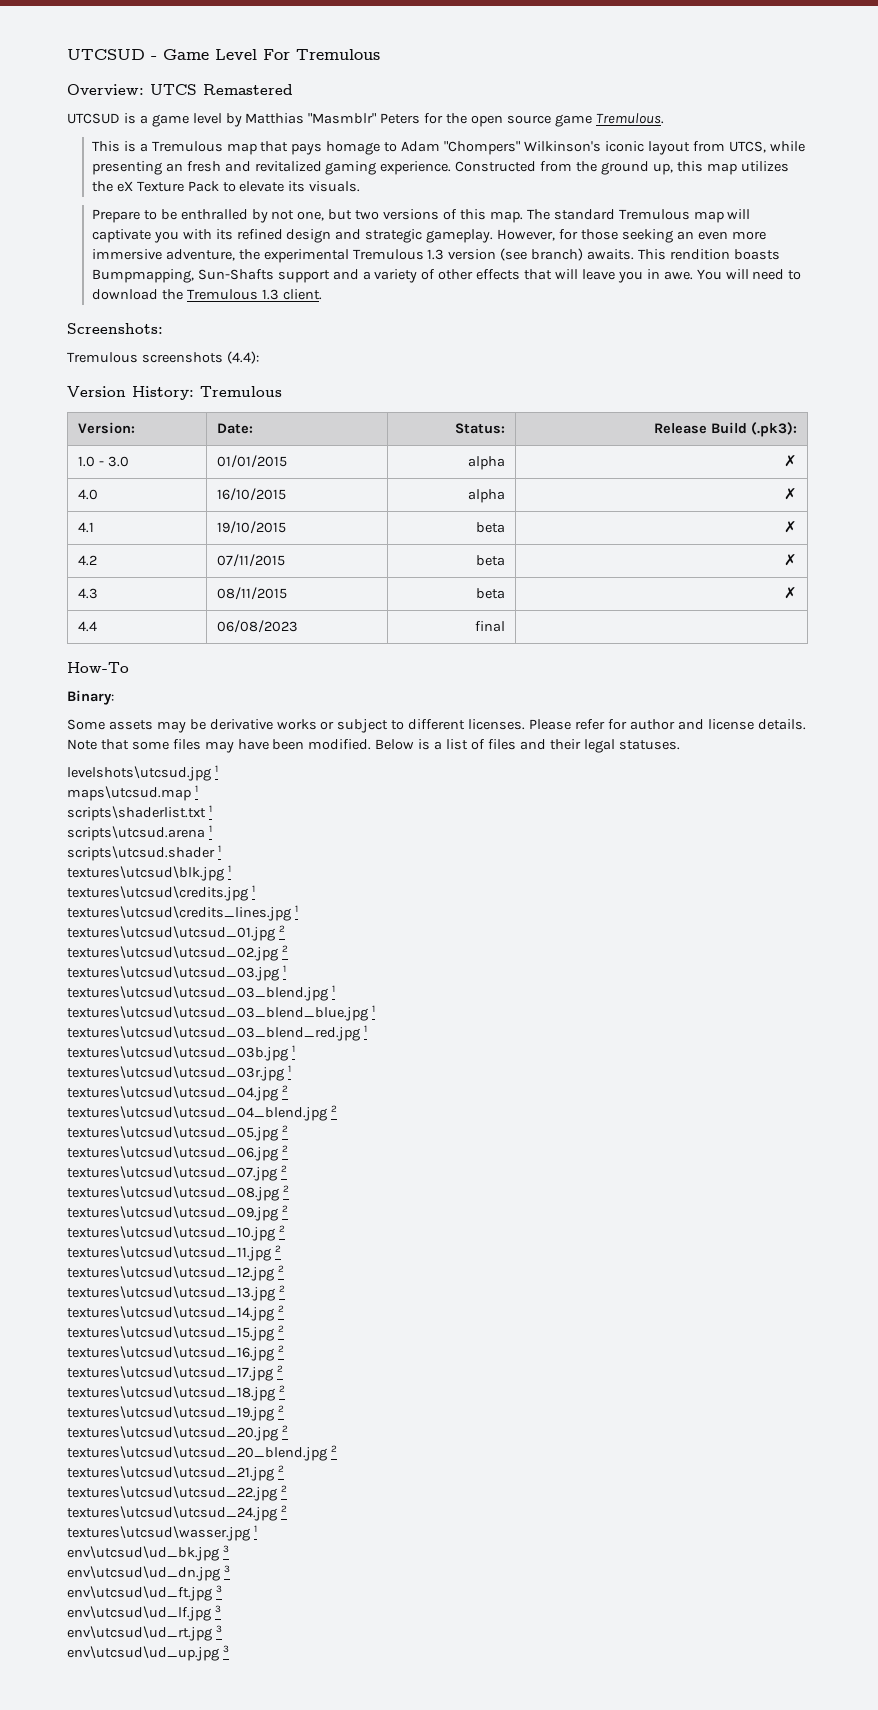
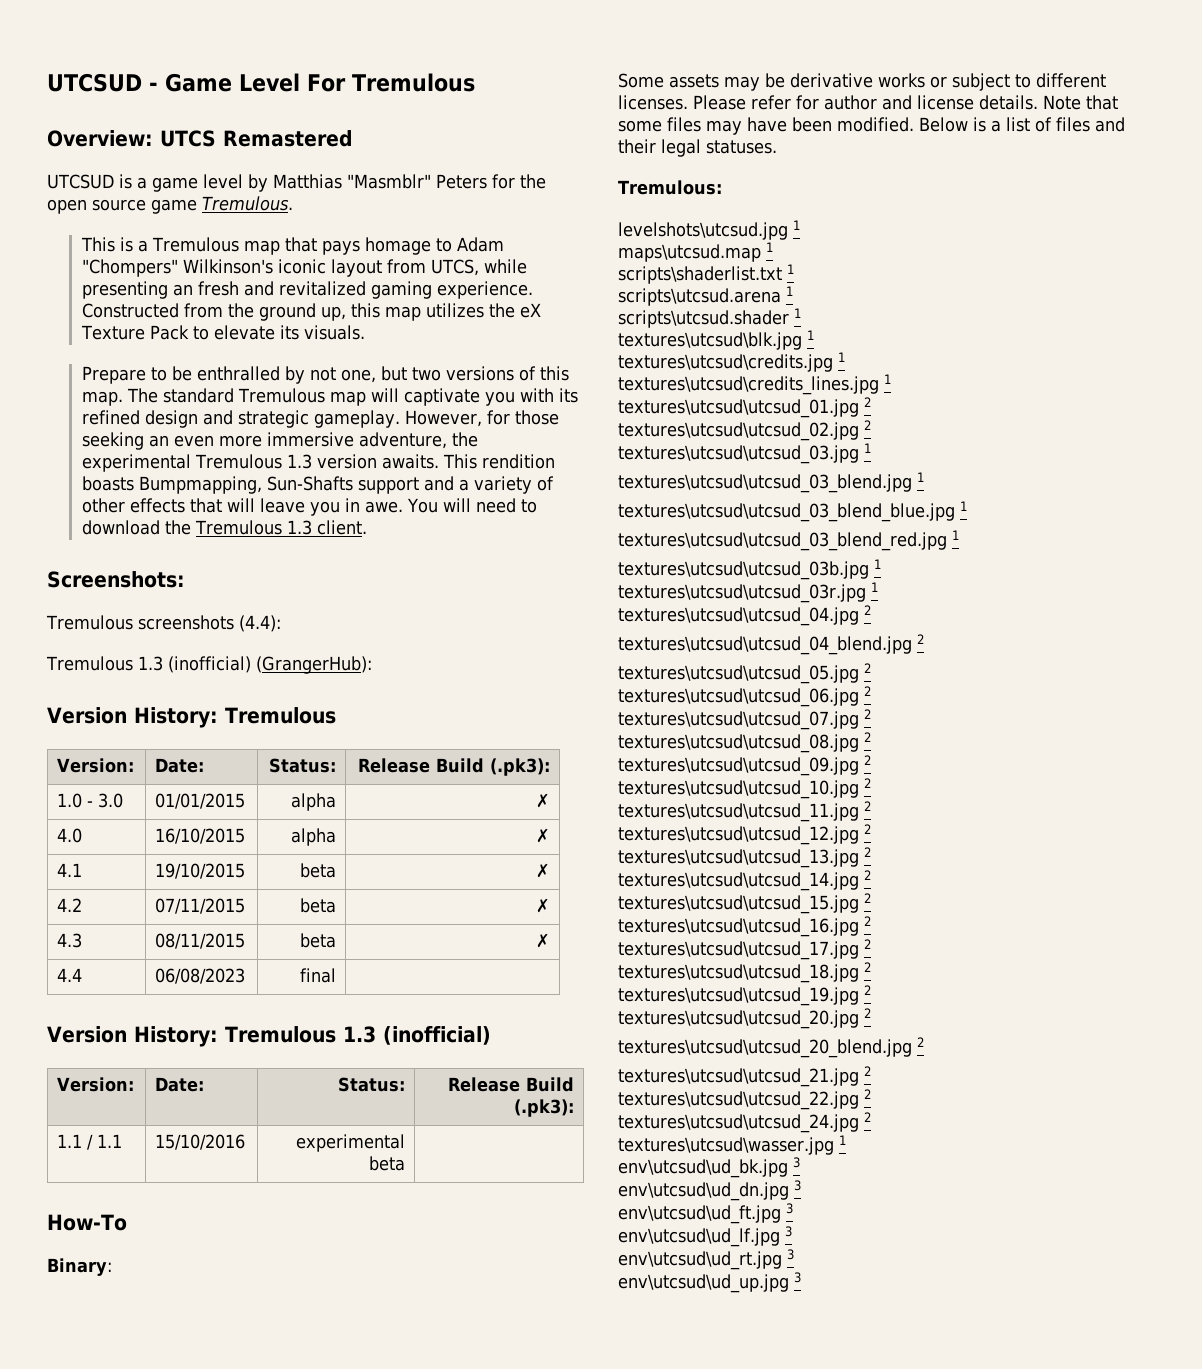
[500,248,584,261] (see branch) -> (377, 461) none
(259, 357) none -> [46,656,372,674] // Tremulous 1.3 (inofficial) (GrangerHub):
(505, 626) none -> [47,1026,491,1047] [57,1077,135,1092] [155,1077,205,1092] [337,1077,405,1092] [447,1077,574,1092] [513,1099,574,1117] [57,1134,123,1150] [155,1134,246,1150] [295,1134,405,1152] [368,1156,405,1171] // Version History: Tremulous 1.3 (inofficial) // Version: | Date: | Status: | Release Build (.pk3): // 1.1 / 1.1 | 15/10/2016 | experimental beta |
(680, 745) none -> [618,180,722,195] // Tremulous:

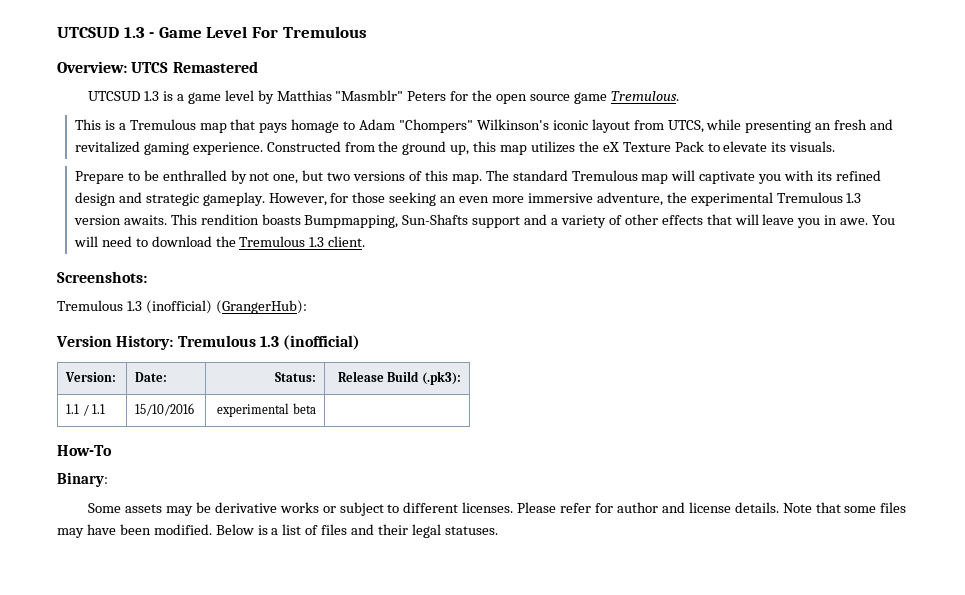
[47,73,142,92] UTCSUD -> [57,27,145,38] UTCSUD 1.3
(114, 181) none -> [144,91,160,101] 1.3
[46,615,281,632] // Tremulous screenshots (4.4): -> (147, 277) none
[57,758,135,773] [155,758,205,773] [268,758,336,773] [357,758,550,776] [57,793,124,808] [155,793,246,809] [290,793,336,811] [535,793,550,808] [57,828,83,843] [155,828,246,844] [290,828,336,846] [535,828,550,843] [57,863,83,877] [155,863,246,879] [299,863,336,878] [535,863,550,878] [57,898,83,912] [155,898,246,914] [299,898,336,913] [535,898,550,913] [57,933,83,948] [155,933,246,949] [299,933,336,948] [535,933,550,948] [57,968,83,982] [155,968,246,984] [299,968,336,983] [47,1026,336,1047] // Version: | Date: | Status: | Release Build (.pk3): // 1.0 - 3.0 | 01/01/2015 | alpha | ✗ // 4.0 | 16/10/2015 | alpha | ✗ // 4.1 | 19/10/2015 | beta | ✗ // 4.2 | 07/11/2015 | beta | ✗ // 4.3 | 08/11/2015 | beta | ✗ // 4.4 | 06/08/2023 | final | // Version History: Tremulous -> (256, 341) none
[618,180,722,195] [618,220,800,240] [618,242,773,262] [618,264,794,284] [618,286,793,306] [618,308,801,328] [618,330,814,350] [618,352,845,372] [618,374,891,395] [618,397,871,418] [618,420,871,441] [618,443,871,464] [618,472,924,493] [618,501,967,522] [618,530,959,551] [618,559,881,580] [618,582,878,603] [618,605,871,626] [618,634,924,655] [618,663,871,684] [618,686,871,707] [618,709,871,730] [618,732,871,753] [618,755,871,776] [618,778,871,799] [618,801,871,822] [618,824,871,845] [618,847,871,868] [618,870,871,891] [618,893,871,914] [618,916,871,937] [618,939,871,960] [618,962,871,983] [618,985,871,1006] [618,1008,871,1029] [618,1037,924,1058] [618,1066,871,1087] [618,1089,871,1110] [618,1112,871,1133] [618,1135,846,1155] [618,1157,800,1178] [618,1180,801,1201] [618,1203,793,1224] [618,1226,792,1247] [618,1249,794,1270] [618,1272,801,1293] // Tremulous: // levelshots\utcsud.jpg 1 // maps\utcsud.map 1 // scripts\shaderlist.txt 1 // scripts\utcsud.arena 1 // scripts\utcsud.shader 1 // textures\utcsud\blk.jpg 1 // textures\utcsud\credits.jpg 1 // textures\utcsud\credits_lines.jpg 1 // textures\utcsud\utcsud_01.jpg 2 // textures\utcsud\utcsud_02.jpg 2 // textures\utcsud\utcsud_03.jpg 1 // textures\utcsud\utcsud_03_blend.jpg 1 // textures\utcsud\utcsud_03_blend_blue.jpg 1 // textures\utcsud\utcsud_03_blend_red.jpg 1 // textures\utcsud\utcsud_03b.jpg 1 // textures\utcsud\utcsud_03r.jpg 1 // textures\utcsud\utcsud_04.jpg 2 // textures\utcsud\utcsud_04_blend.jpg 2 // textures\utcsud\utcsud_05.jpg 2 // textures\utcsud\utcsud_06.jpg 2 // textures\utcsud\utcsud_07.jpg 2 // textures\utcsud\utcsud_08.jpg 2 // textures\utcsud\utcsud_09.jpg 2 // textures\utcsud\utcsud_10.jpg 2 // textures\utcsud\utcsud_11.jpg 2 // textures\utcsud\utcsud_12.jpg 2 // textures\utcsud\utcsud_13.jpg 2 // textures\utcsud\utcsud_14.jpg 2 // textures\utcsud\utcsud_15.jpg 2 // textures\utcsud\utcsud_16.jpg 2 // textures\utcsud\utcsud_17.jpg 2 // textures\utcsud\utcsud_18.jpg 2 // textures\utcsud\utcsud_19.jpg 2 // textures\utcsud\utcsud_20.jpg 2 // textures\utcsud\utcsud_20_blend.jpg 2 // textures\utcsud\utcsud_21.jpg 2 // textures\utcsud\utcsud_22.jpg 2 // textures\utcsud\utcsud_24.jpg 2 // textures\utcsud\wasser.jpg 1 // env\utcsud\ud_bk.jpg 3 // env\utcsud\ud_dn.jpg 3 // env\utcsud\ud_ft.jpg 3 // env\utcsud\ud_lf.jpg 3 // env\utcsud\ud_rt.jpg 3 // env\utcsud\ud_up.jpg 3 -> (498, 530) none

